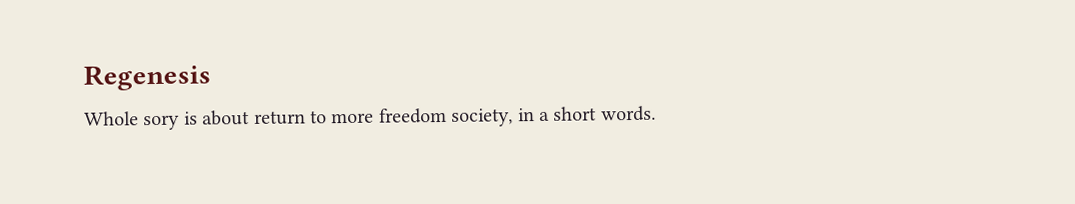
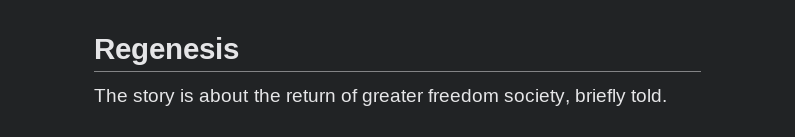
[84,105,656,131] Whole sory is about return to more freedom society, in a short words. -> [94,89,668,106] The story is about the return of greater freedom society, briefly told.

